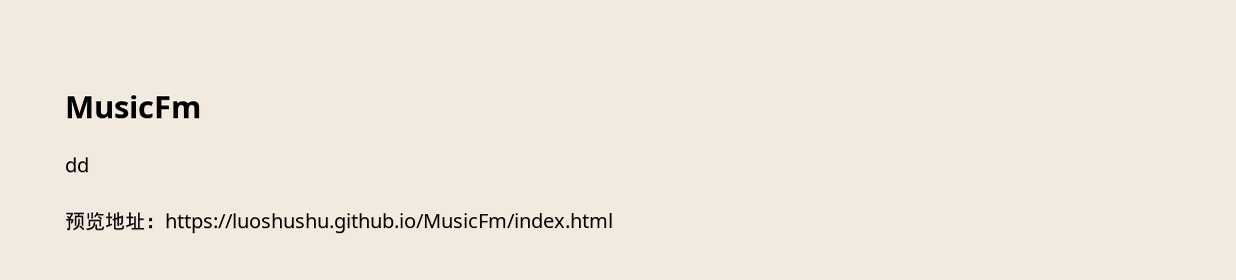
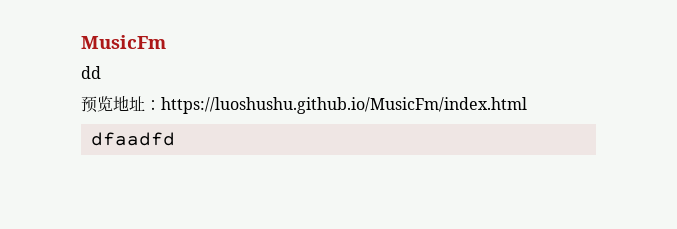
(614, 223) none -> [90,132,175,146] // dfaadfd

